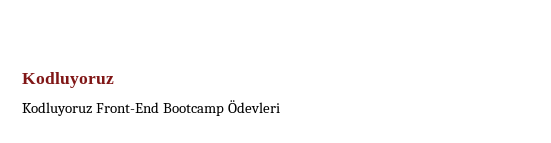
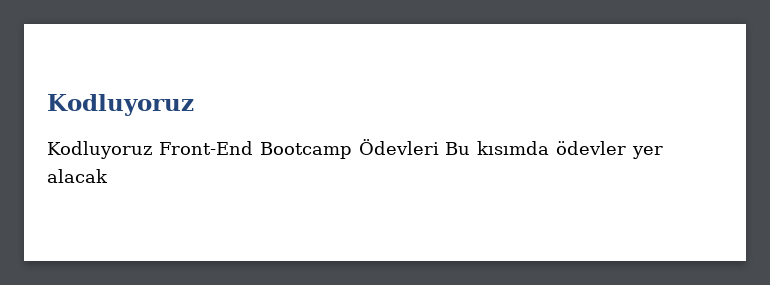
(280, 106) none -> [445,141,663,159] [47,169,108,183] Bu kısımda ödevler yer alacak

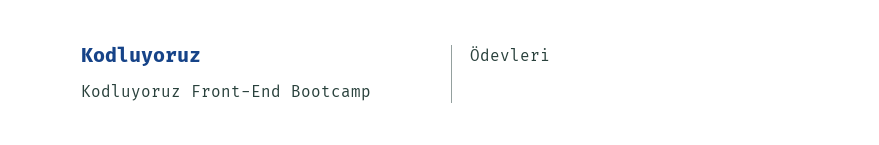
[445,141,663,159] [47,169,108,183] Bu kısımda ödevler yer alacak -> (550, 53) none

